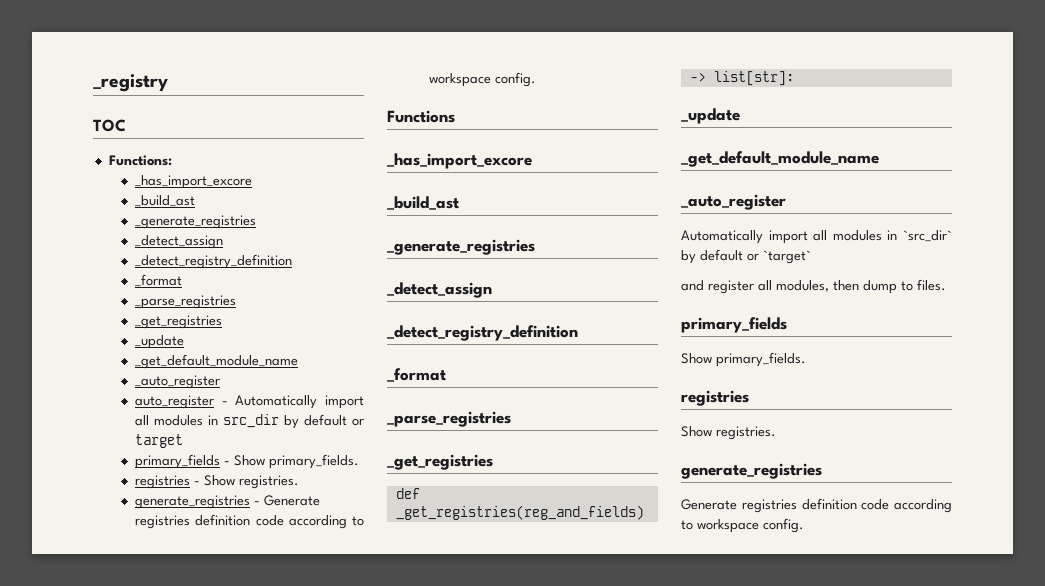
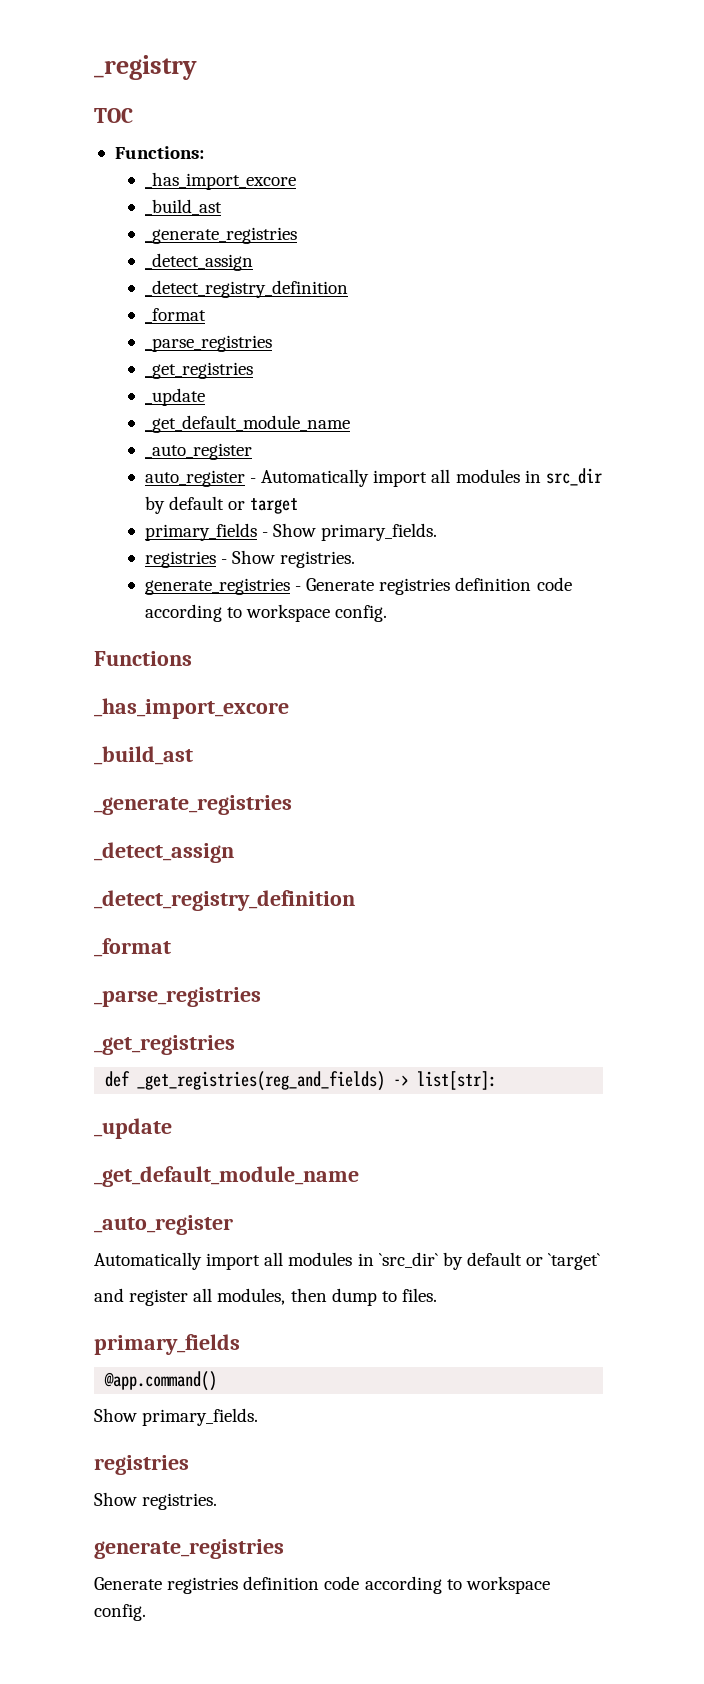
(787, 325) none -> [104,1371,218,1391] // @app.command()

